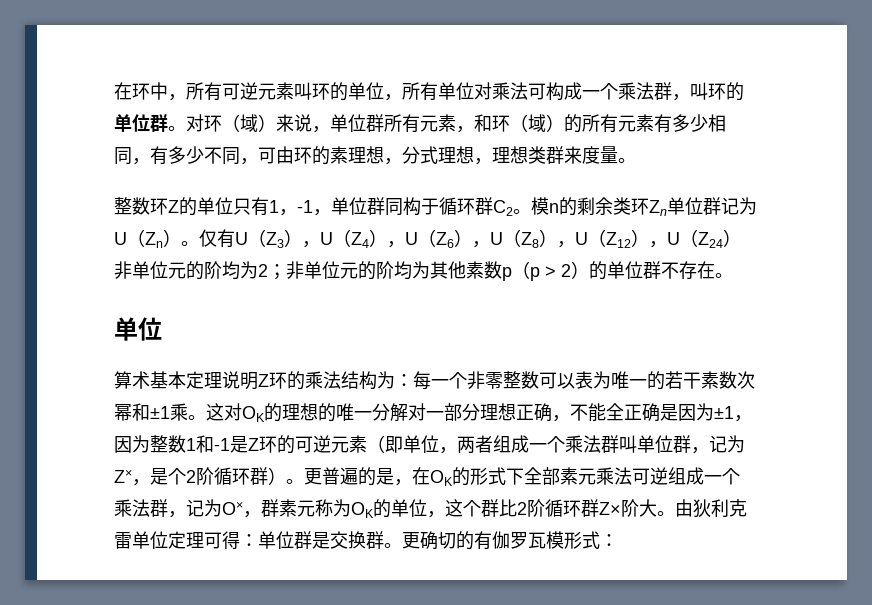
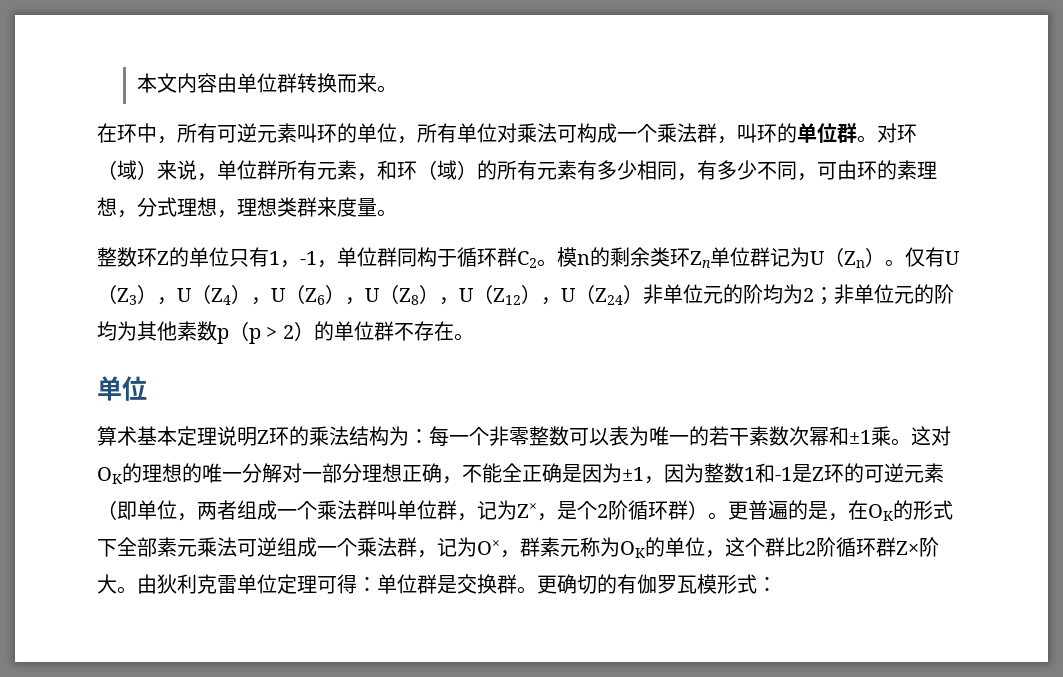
(114, 91) none -> [136,73,397,93] 本文内容由单位群转换而来。 //

